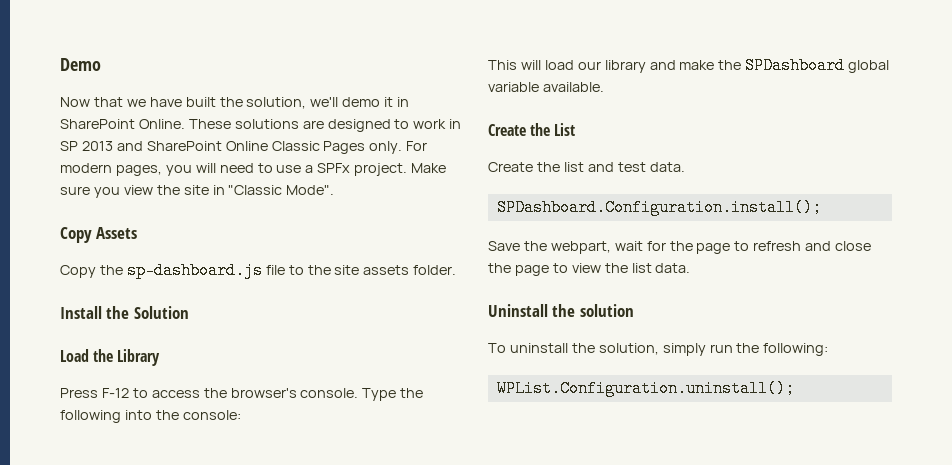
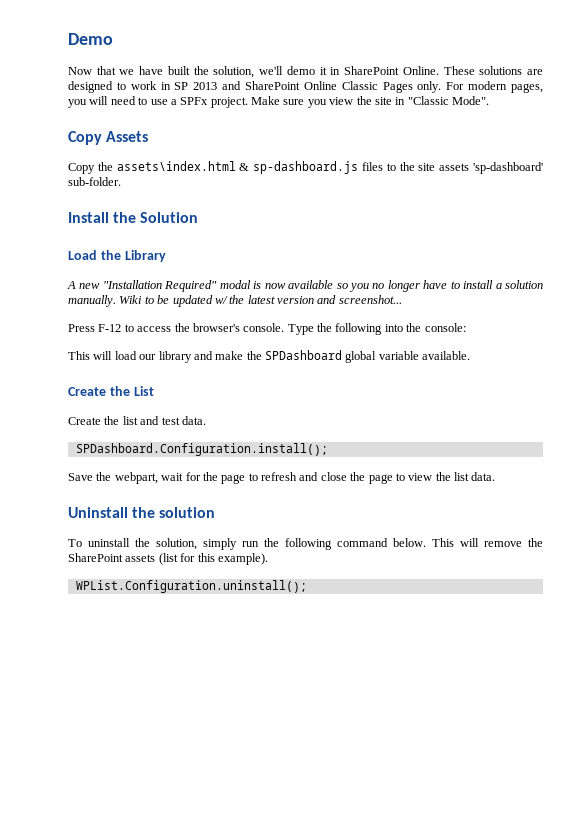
[126,262,285,279] sp-dashboard.js file -> [116,161,384,174] assets\index.html & sp-dashboard.js files
[413,265,457,275] folder. -> [473,162,544,174] [68,177,121,186] 'sp-dashboard' sub-folder.
(161, 357) none -> [67,280,543,292] [68,295,402,307] // A new "Installation Required" modal is now available so you no longer have to install a solution manually. Wiki to be updated w/ the latest version and screenshot...
[763,343,829,356] following: -> [285,538,543,550] [68,553,268,565] following command below. This will remove the SharePoint assets (list for this example).

